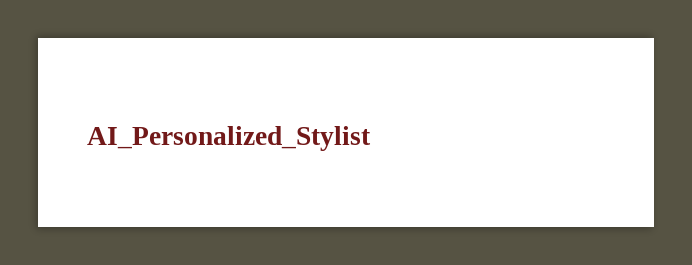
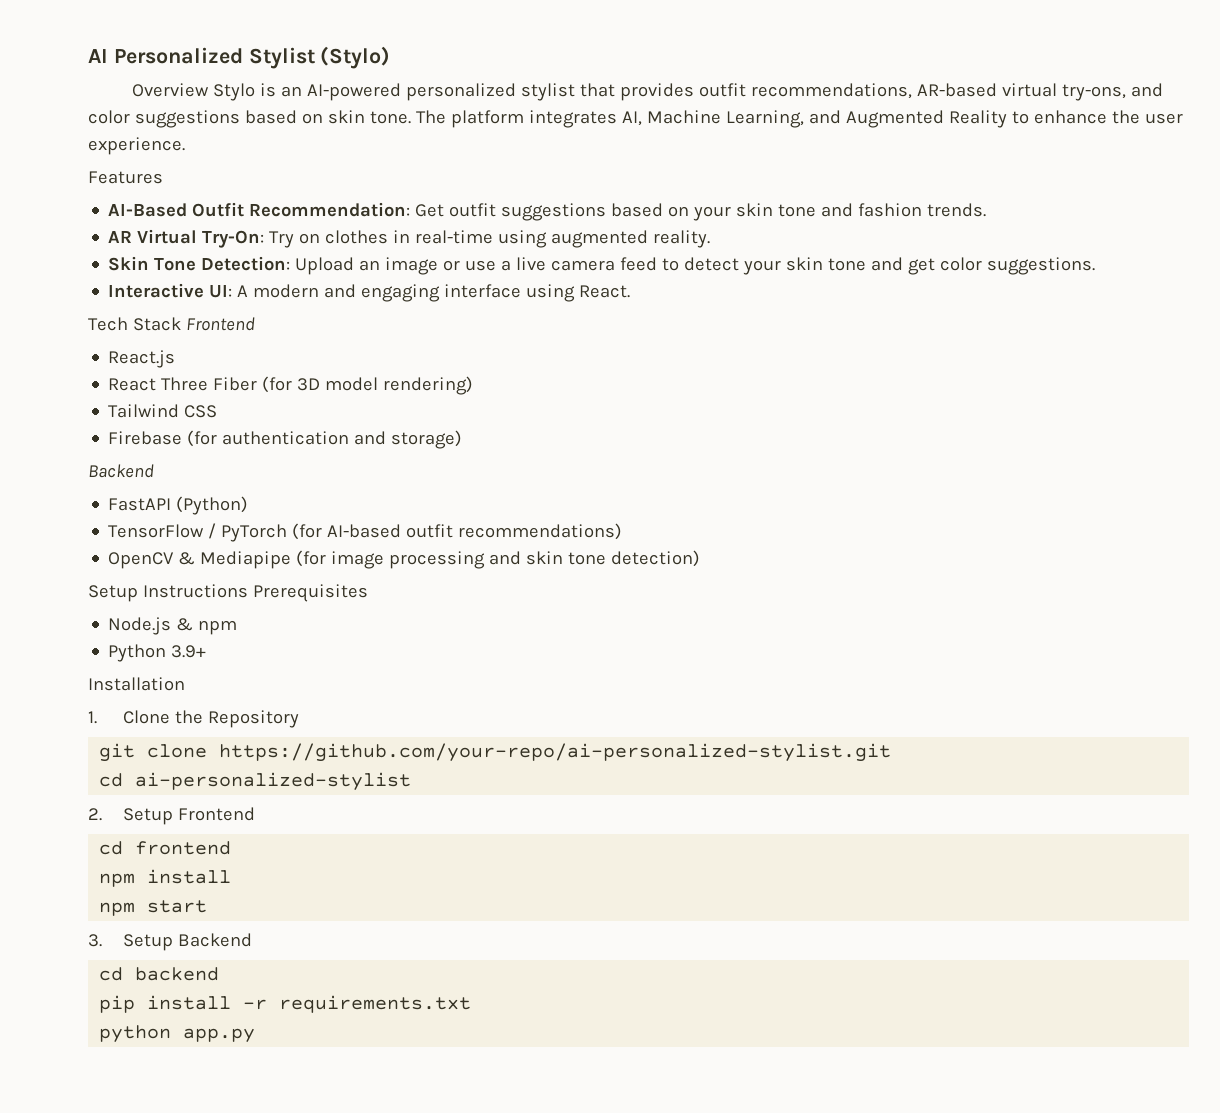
[87,126,371,151] AI_Personalized_Stylist -> [88,46,391,69] [131,83,1163,101] [88,110,1183,128] [88,137,185,155] [88,171,163,184] [108,202,987,221] [108,229,711,248] [108,256,1096,275] [108,283,631,302] [88,317,255,331] [108,350,176,368] [108,376,474,395] [108,404,218,418] [108,430,463,449] [88,464,154,478] [108,496,249,515] [108,523,623,542] [108,550,701,569] [88,584,368,602] [108,617,238,635] [108,644,207,662] [88,677,185,691] [88,710,299,728] [99,743,892,762] [99,772,412,791] [88,807,255,825] [99,841,232,855] [99,869,232,887] [99,900,208,916] [88,933,252,951] [99,967,220,981] [99,995,472,1013] [99,1025,256,1043] AI Personalized Stylist (Stylo) // Overview Stylo is an AI-powered personalized stylist that provides outfit recommendations, AR-based virtual try-ons, and color suggestions based on skin tone. The platform integrates AI, Machine Learning, and Augmented Reality to enhance the user experience. // Features // AI-Based Outfit Recommendation: Get outfit suggestions based on your skin tone and fashion trends. // AR Virtual Try-On: Try on clothes in real-time using augmented reality. // Skin Tone Detection: Upload an image or use a live camera feed to detect your skin tone and get color suggestions. // Interactive UI: A modern and engaging interface using React. // Tech Stack Frontend // React.js // React Three Fiber (for 3D model rendering) // Tailwind CSS // Firebase (for authentication and storage) // Backend // FastAPI (Python) // TensorFlow / PyTorch (for AI-based outfit recommendations) // OpenCV & Mediapipe (for image processing and skin tone detection) // Setup Instructions Prerequisites // Node.js & npm // Python 3.9+ // Installation // 1. Clone the Repository // git clone https://github.com/your-repo/ai-personalized-stylist.git // cd ai-personalized-stylist // 2. Setup Frontend // cd frontend // npm install // npm start // 3. Setup Backend // cd backend // pip install -r requirements.txt // python app.py

